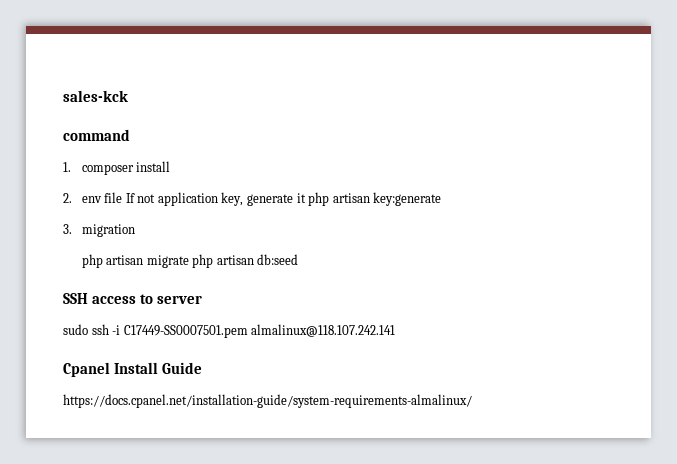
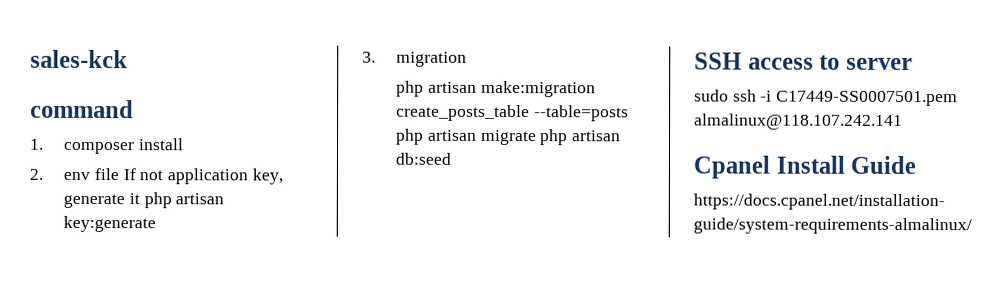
(144, 260) none -> [480,80,596,98] [396,104,629,122] [395,128,477,145] make:migration create_posts_table --table=posts php artisan

